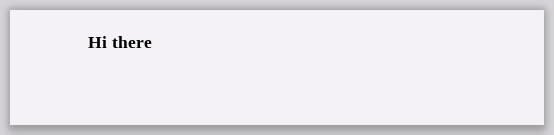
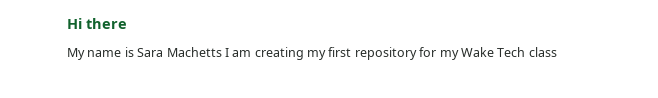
(152, 42) none -> [67,47,557,60] // My name is Sara Machetts I am creating my first repository for my Wake Tech class

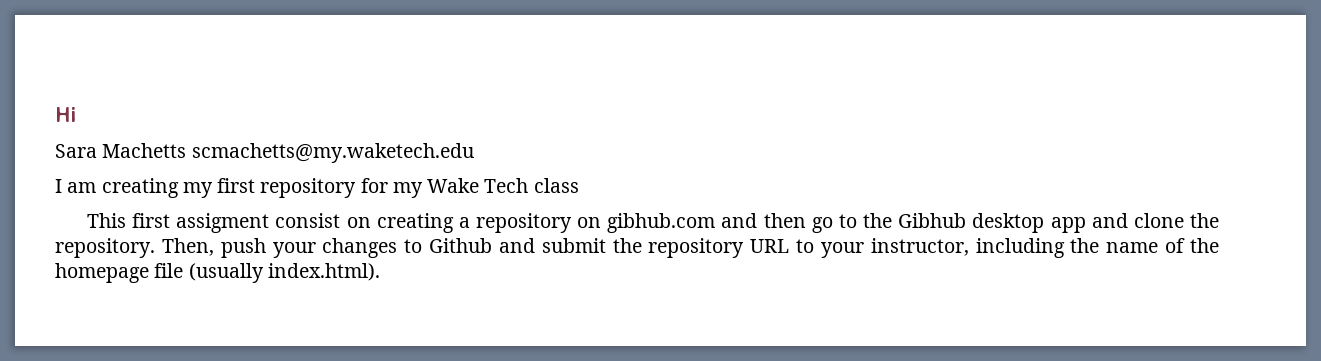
[86,18,127,29] [67,47,134,60] there // My name is -> (76, 114) //
(222, 52) none -> [191,143,474,163] scmachetts@my.waketech.edu //
(557, 52) none -> [86,213,1220,233] [55,238,1220,258] [55,263,380,283] // This first assigment consist on creating a repository on gibhub.com and then go to the Gibhub desktop app and clone the repository. Then, push your changes to Github and submit the repository URL to your instructor, including the name of the homepage file (usually index.html).

